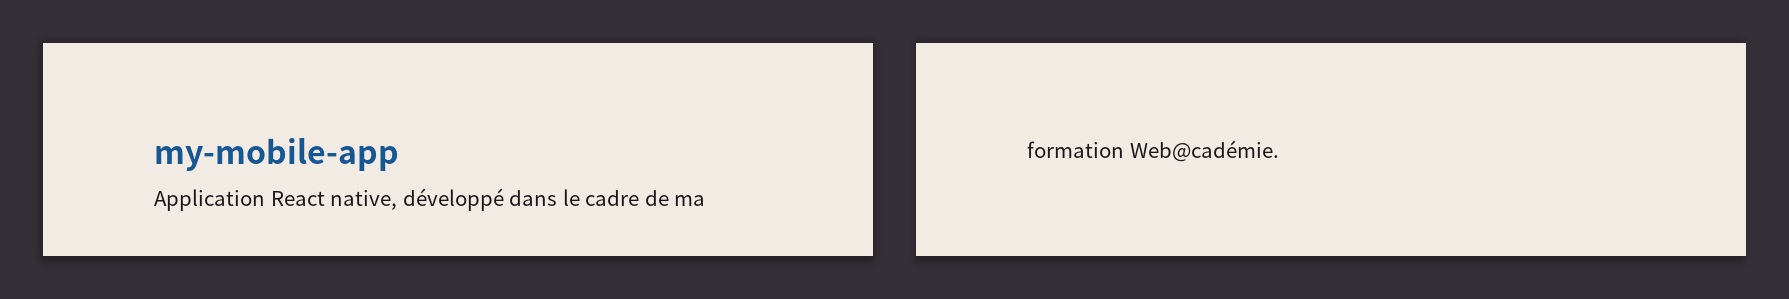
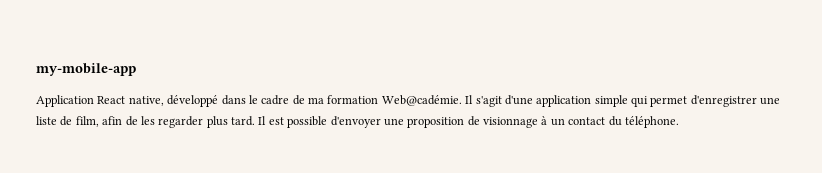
(1279, 151) none -> [465,95,781,107] [36,116,679,128] Il s'agit d'une application simple qui permet d'enregistrer une liste de film, afin de les regarder plus tard. Il est possible d'envoyer une proposition de visionnage à un contact du téléphone.

